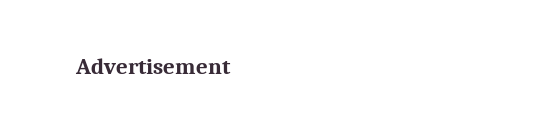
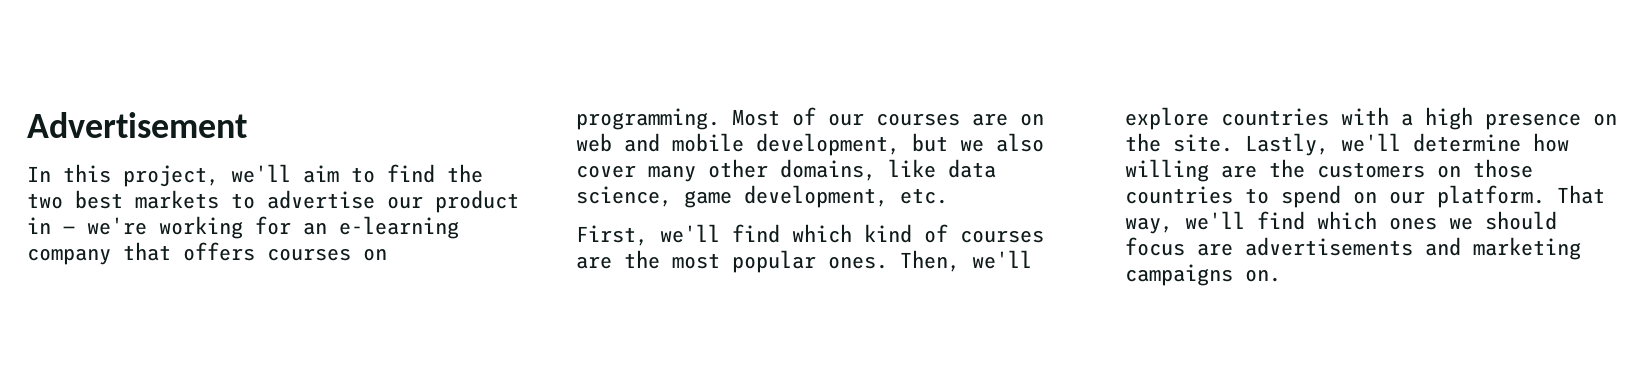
(231, 66) none -> [27,164,483,187] [27,190,519,213] [27,216,459,239] [27,242,387,265] [576,107,1044,130] [576,133,1044,156] [576,159,996,182] [576,185,948,208] [576,224,1044,246] [576,250,1032,273] [1125,107,1617,130] [1125,133,1569,156] [1125,159,1533,182] [1125,185,1605,208] [1125,211,1557,234] [1125,237,1581,260] [1125,264,1281,286] // In this project, we'll aim to find the two best markets to advertise our product in — we're working for an e-learning company that offers courses on programming. Most of our courses are on web and mobile development, but we also cover many other domains, like data science, game development, etc. // First, we'll find which kind of courses are the most popular ones. Then, we'll explore countries with a high presence on the site. Lastly, we'll determine how willing are the customers on those countries to spend on our platform. That way, we'll find which ones we should focus are advertisements and marketing campaigns on.

